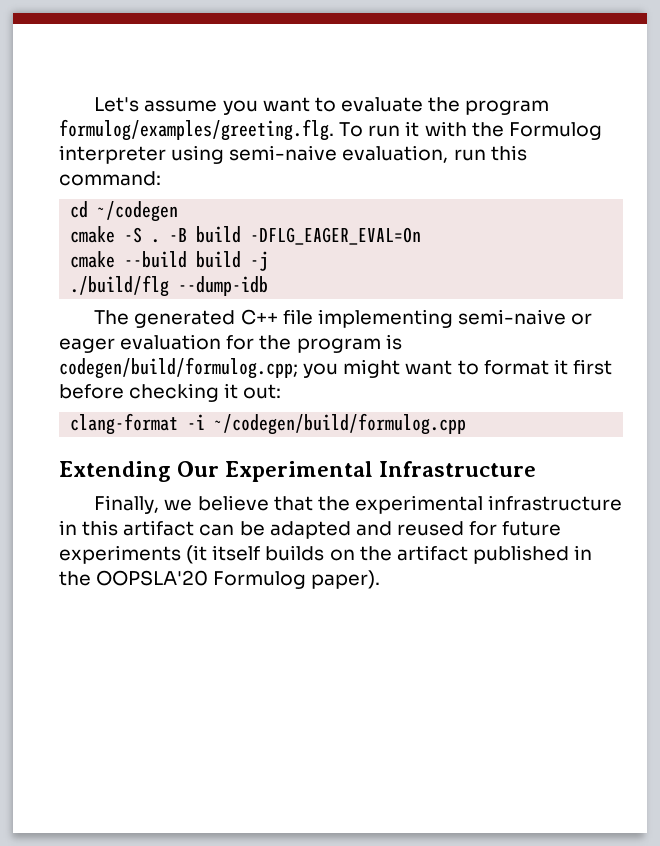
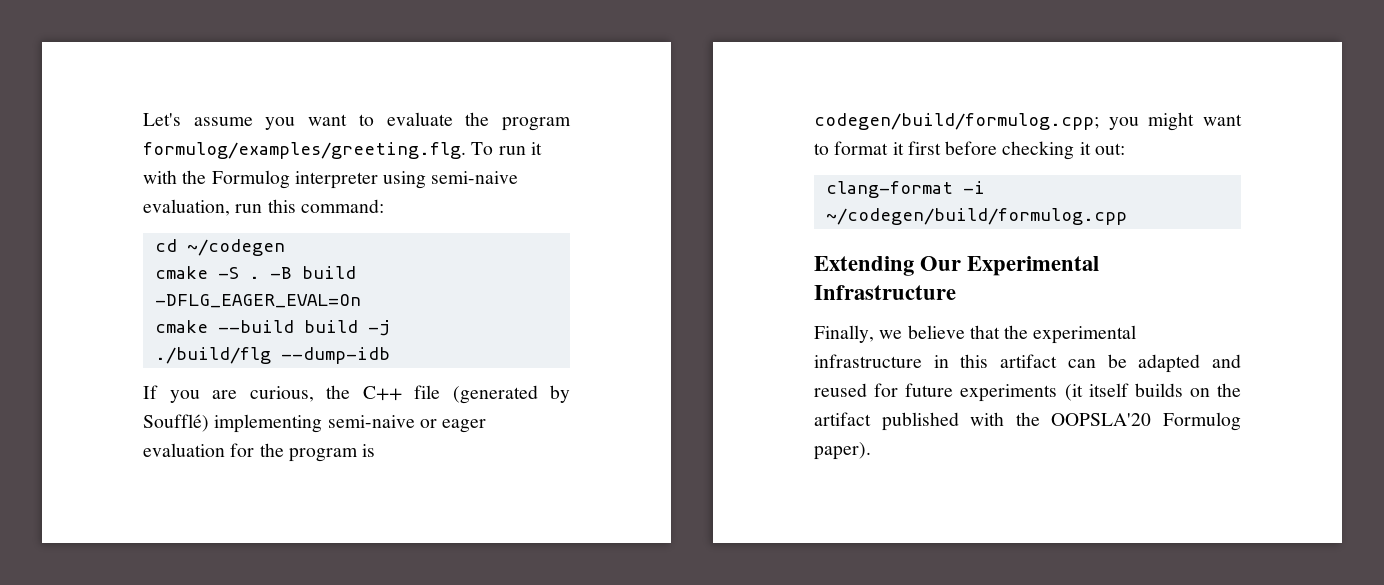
[94,309,313,328] The generated C++ file -> [143,385,570,404] [143,414,209,432] If you are curious, the C++ file (generated by Soufflé)
[574,545,593,560] in -> [970,412,1005,426] with

